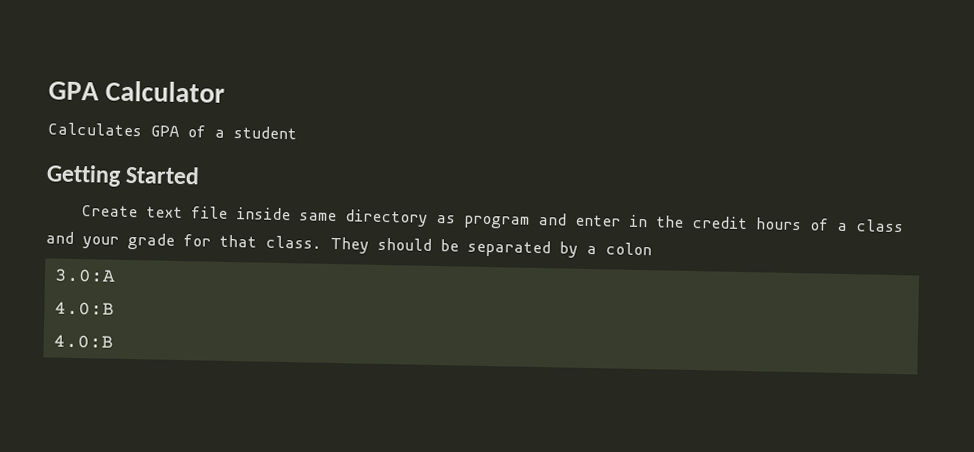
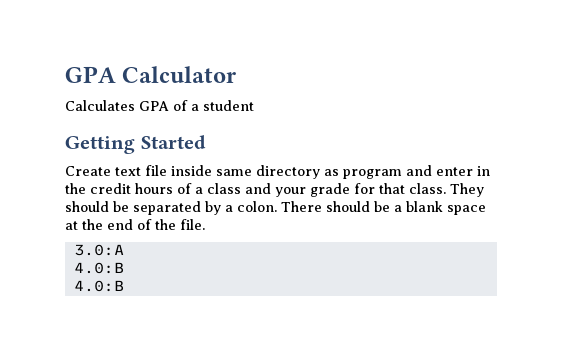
[605,242,652,256] colon -> [237,201,486,215] [65,219,205,230] colon. There should be a blank space at the end of the file.

